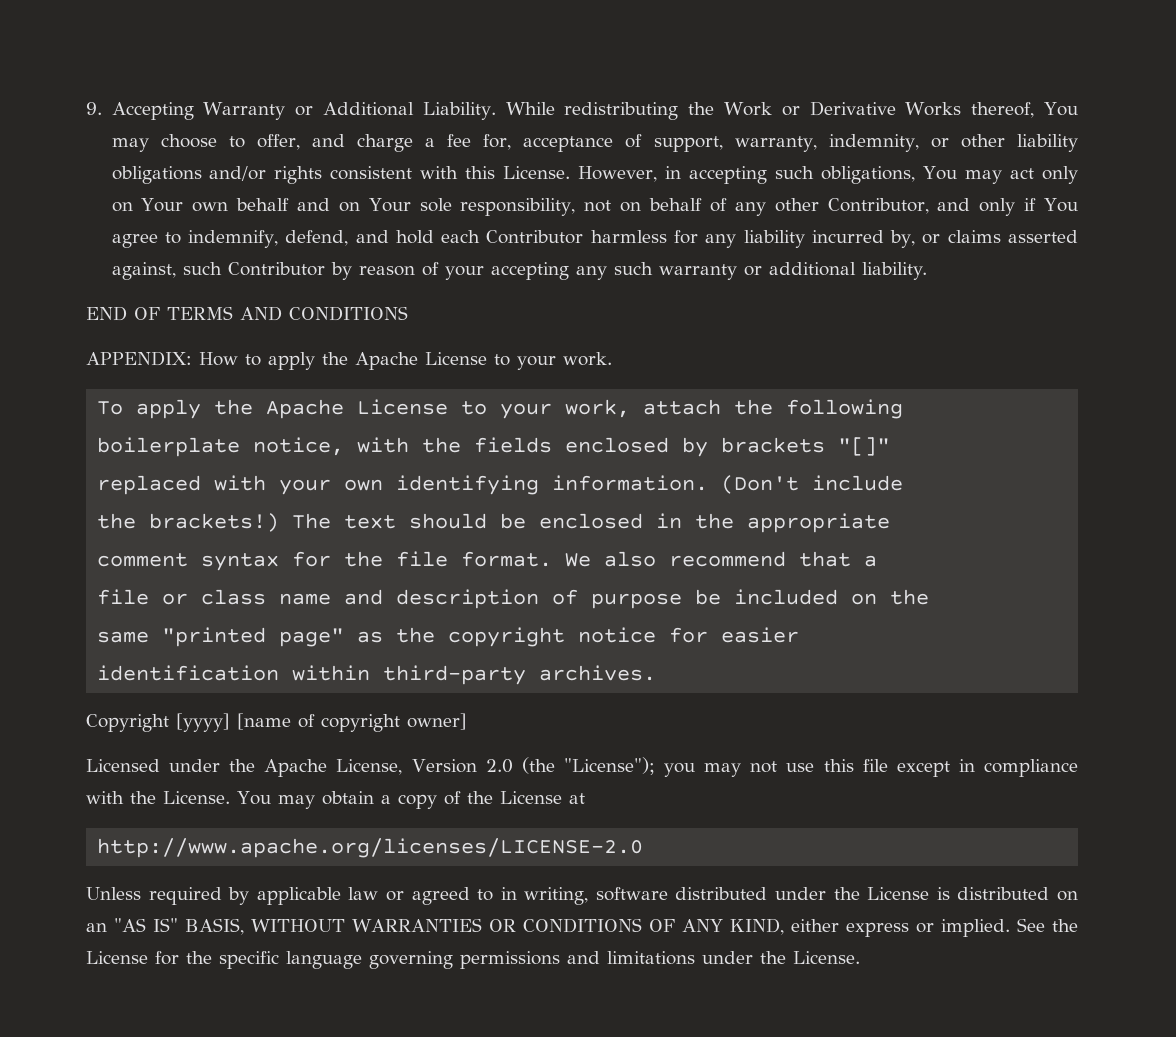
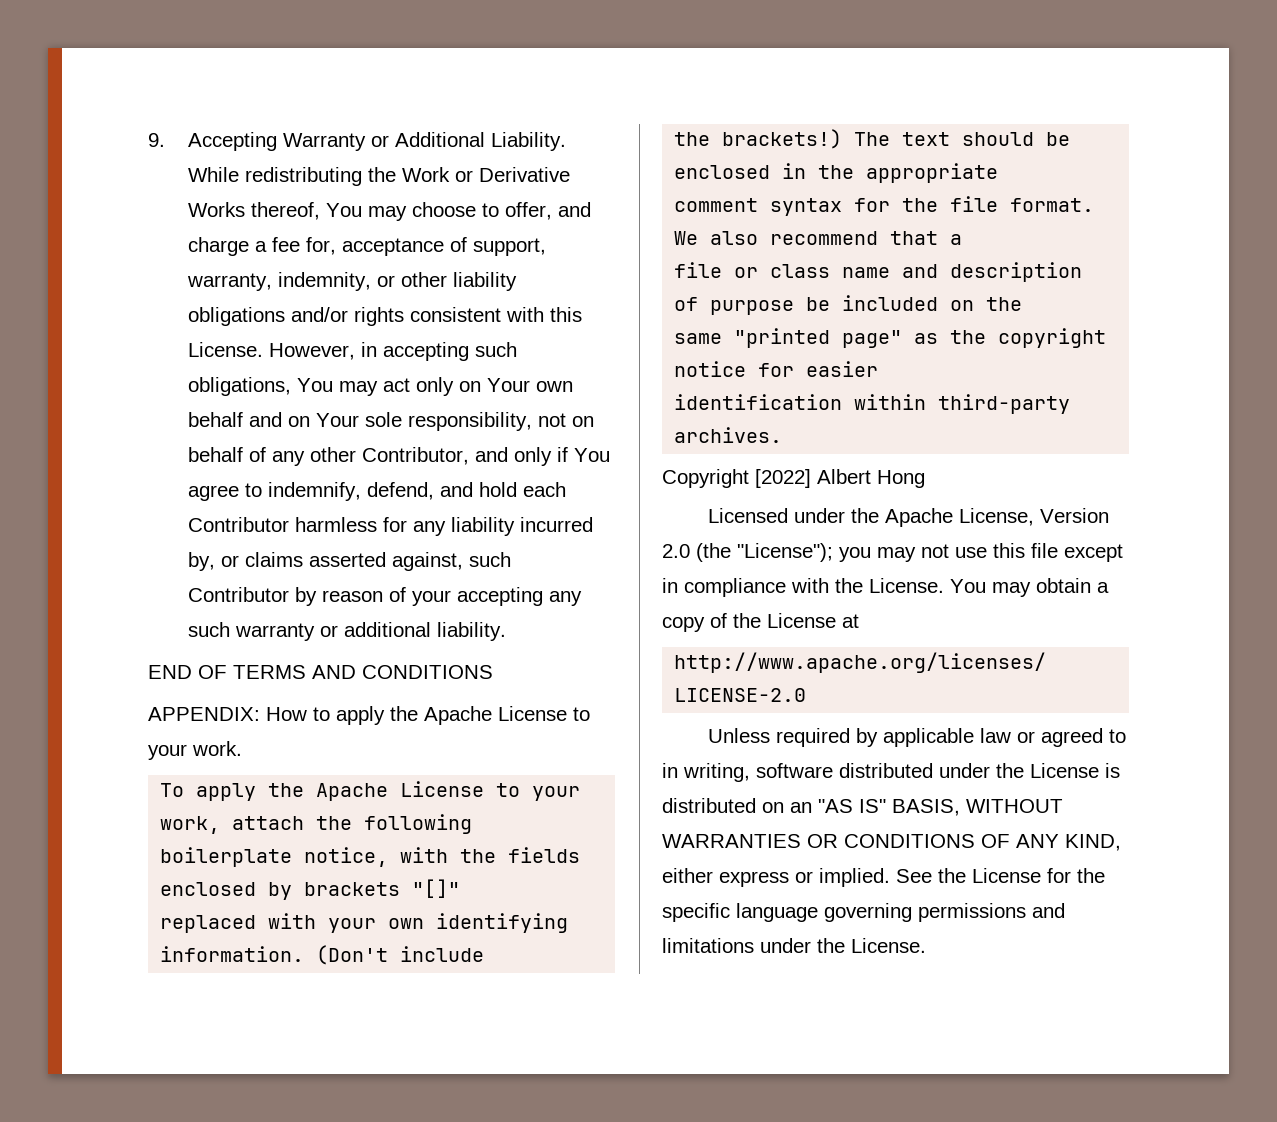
[176,713,467,732] [yyyy] [name of copyright owner] -> [755,469,925,488] [2022] Albert Hong

